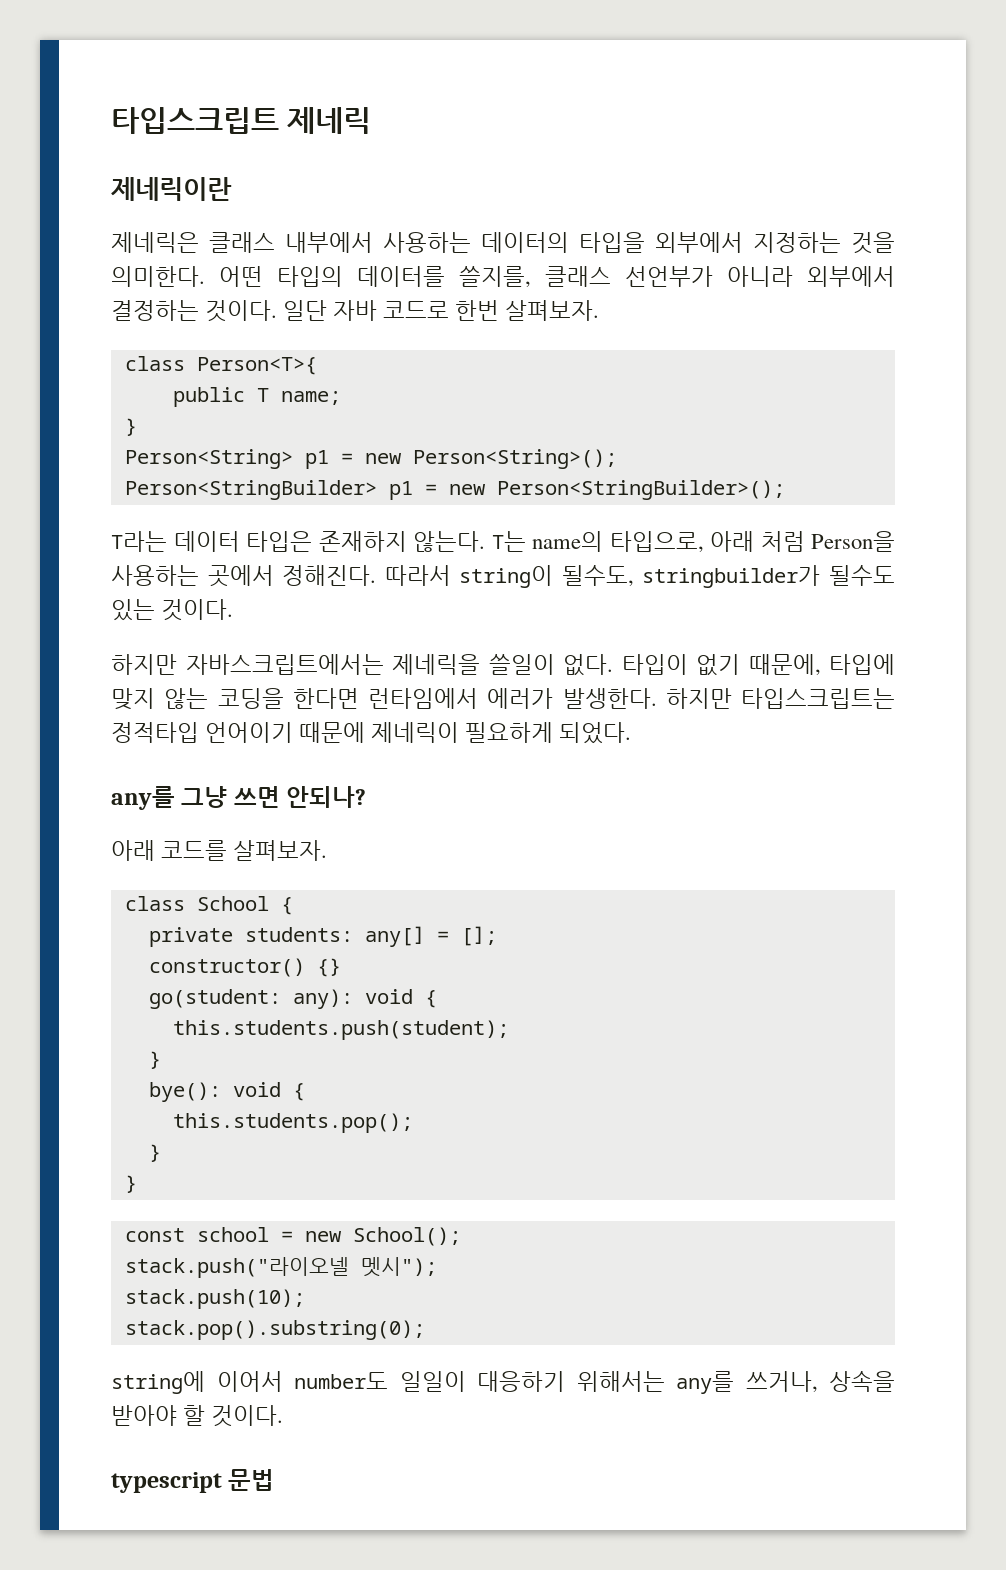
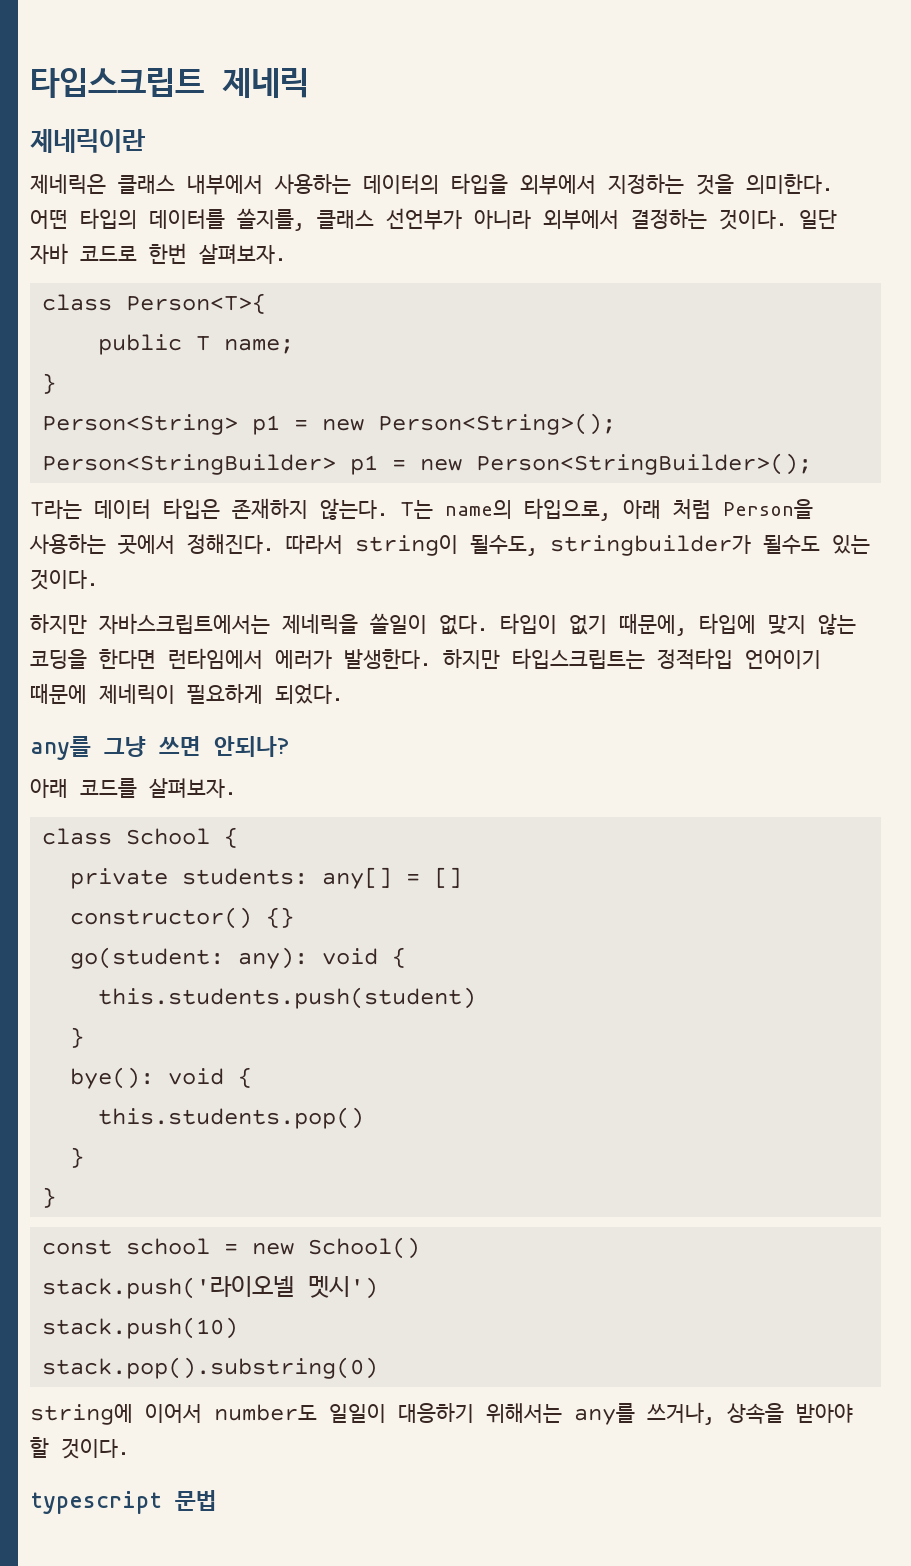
[460,926,497,946] []; -> [434,867,463,888] []
[172,1020,509,1040] this.students.push(student); -> [98,987,477,1009] this.students.push(student)
[172,1113,413,1133] this.students.pop(); -> [98,1107,365,1129] this.students.pop()
[352,1227,461,1246] [124,1257,437,1278] [124,1289,305,1309] [124,1320,425,1340] School(); // stack.push("라이오넬 멧시"); // stack.push(10); // stack.pop().substring(0); -> [308,1237,421,1259] [42,1276,379,1299] [42,1317,239,1339] [42,1357,379,1379] School() // stack.push('라이오넬 멧시') // stack.push(10) // stack.pop().substring(0)

